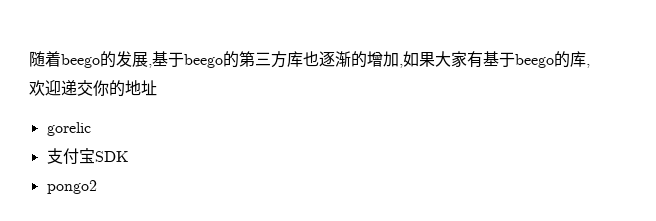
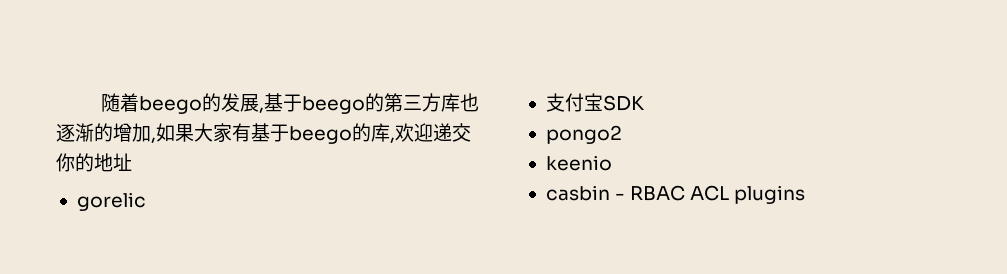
(97, 187) none -> [545,155,612,171] [545,185,806,204] // keenio // casbin - RBAC ACL plugins

